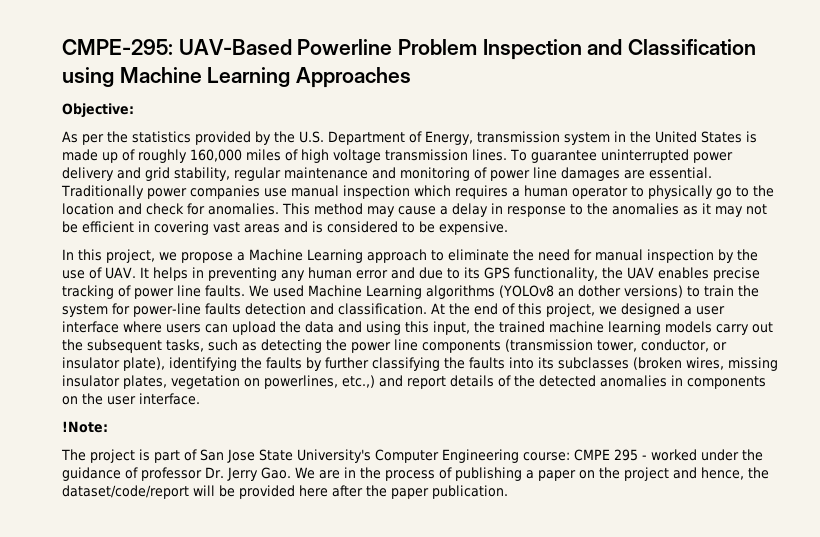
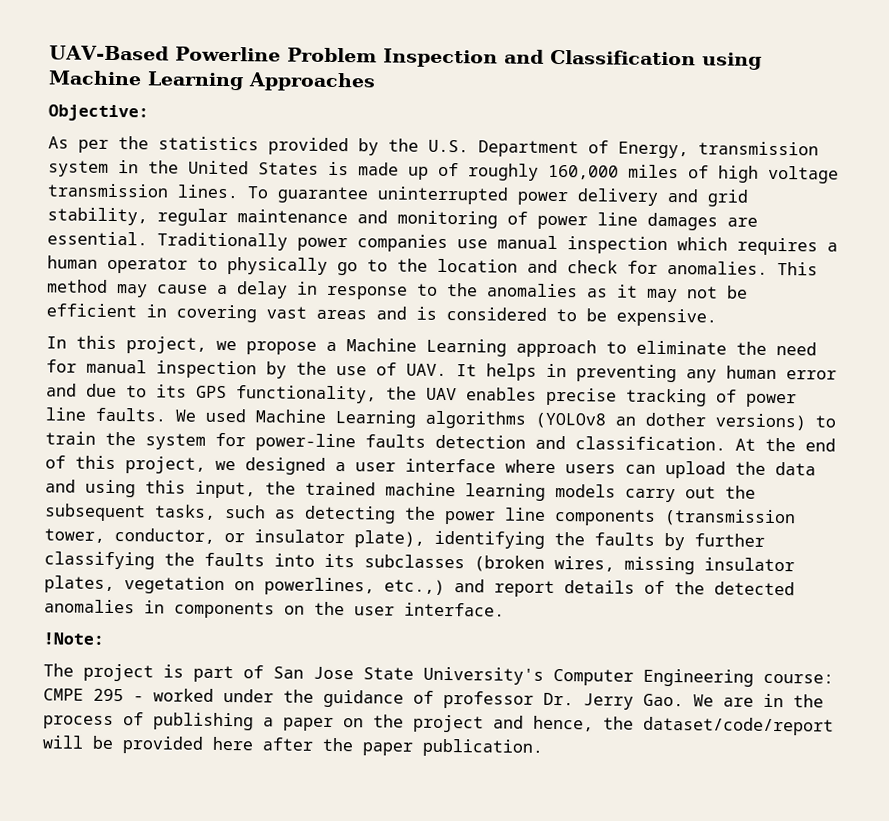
[62,39,173,55] CMPE-295: -> (49, 53) none

